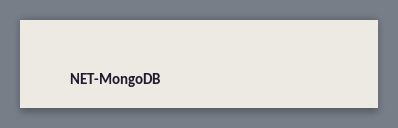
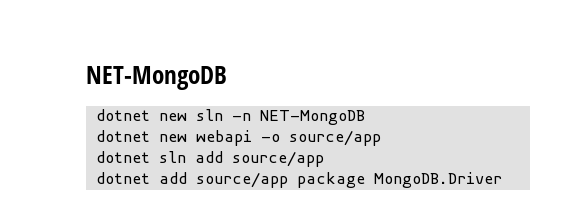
[70,73,160,87] NET-MongoDB -> [86,66,227,90] [95,109,365,125] [95,130,381,146] [95,151,324,167] [95,172,502,188] NET-MongoDB // dotnet new sln -n NET-MongoDB // dotnet new webapi -o source/app // dotnet sln add source/app // dotnet add source/app package MongoDB.Driver

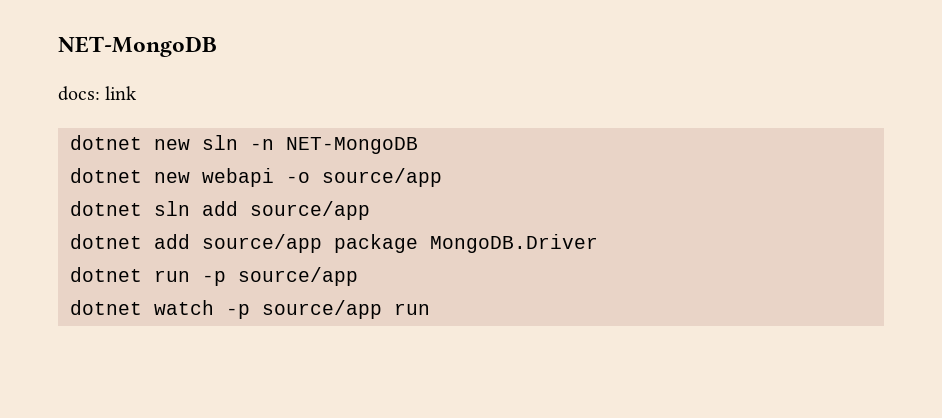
[86,66,227,90] NET-MongoDB -> [58,36,217,57] [58,86,138,101] NET-MongoDB // docs: link
(502, 180) none -> [70,267,358,286] [70,300,430,319] // dotnet run -p source/app // dotnet watch -p source/app run

